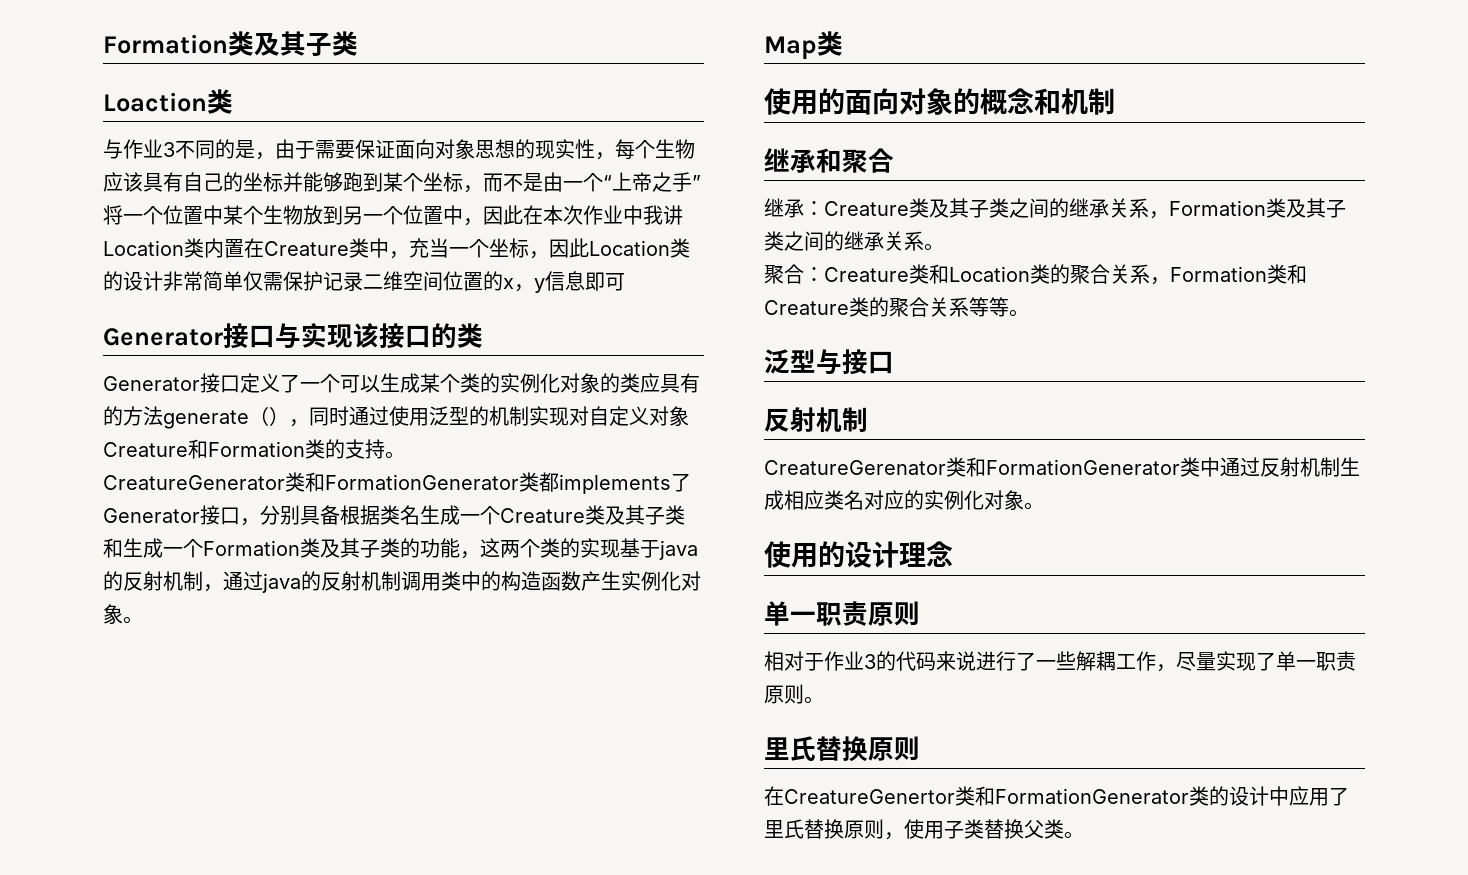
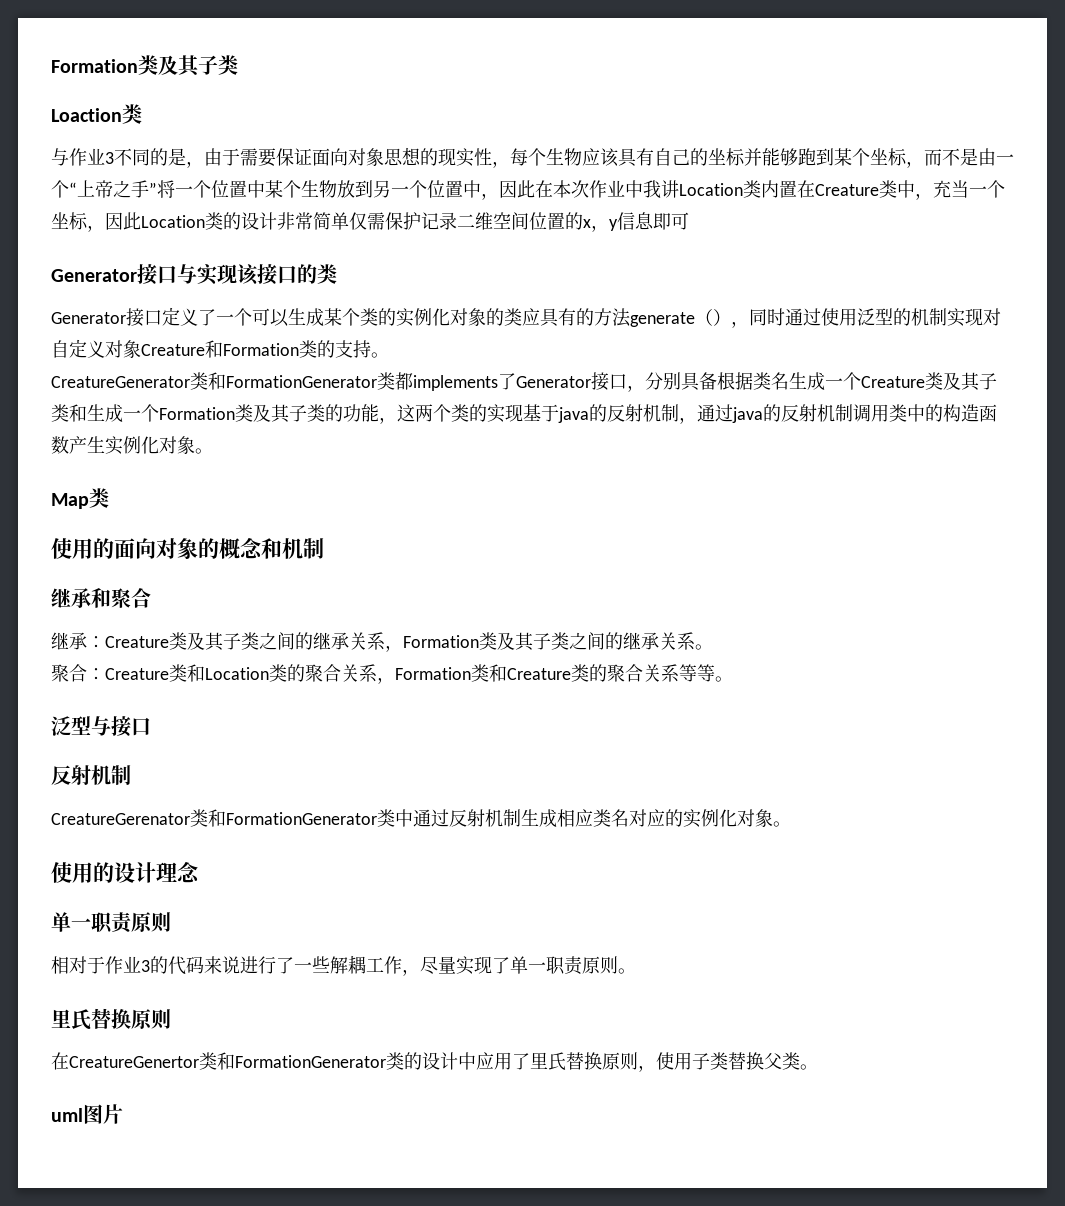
(1084, 835) none -> [51,1104,123,1124] // uml图片

